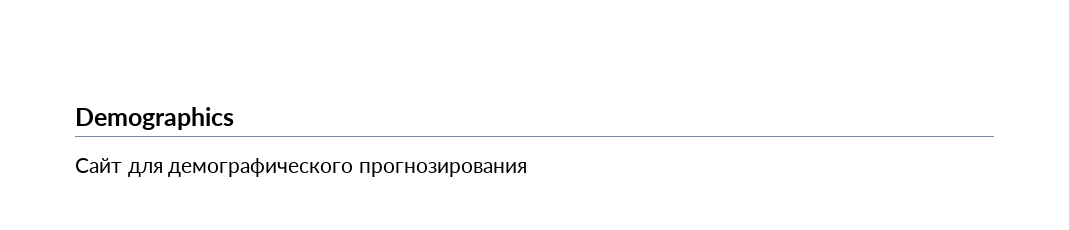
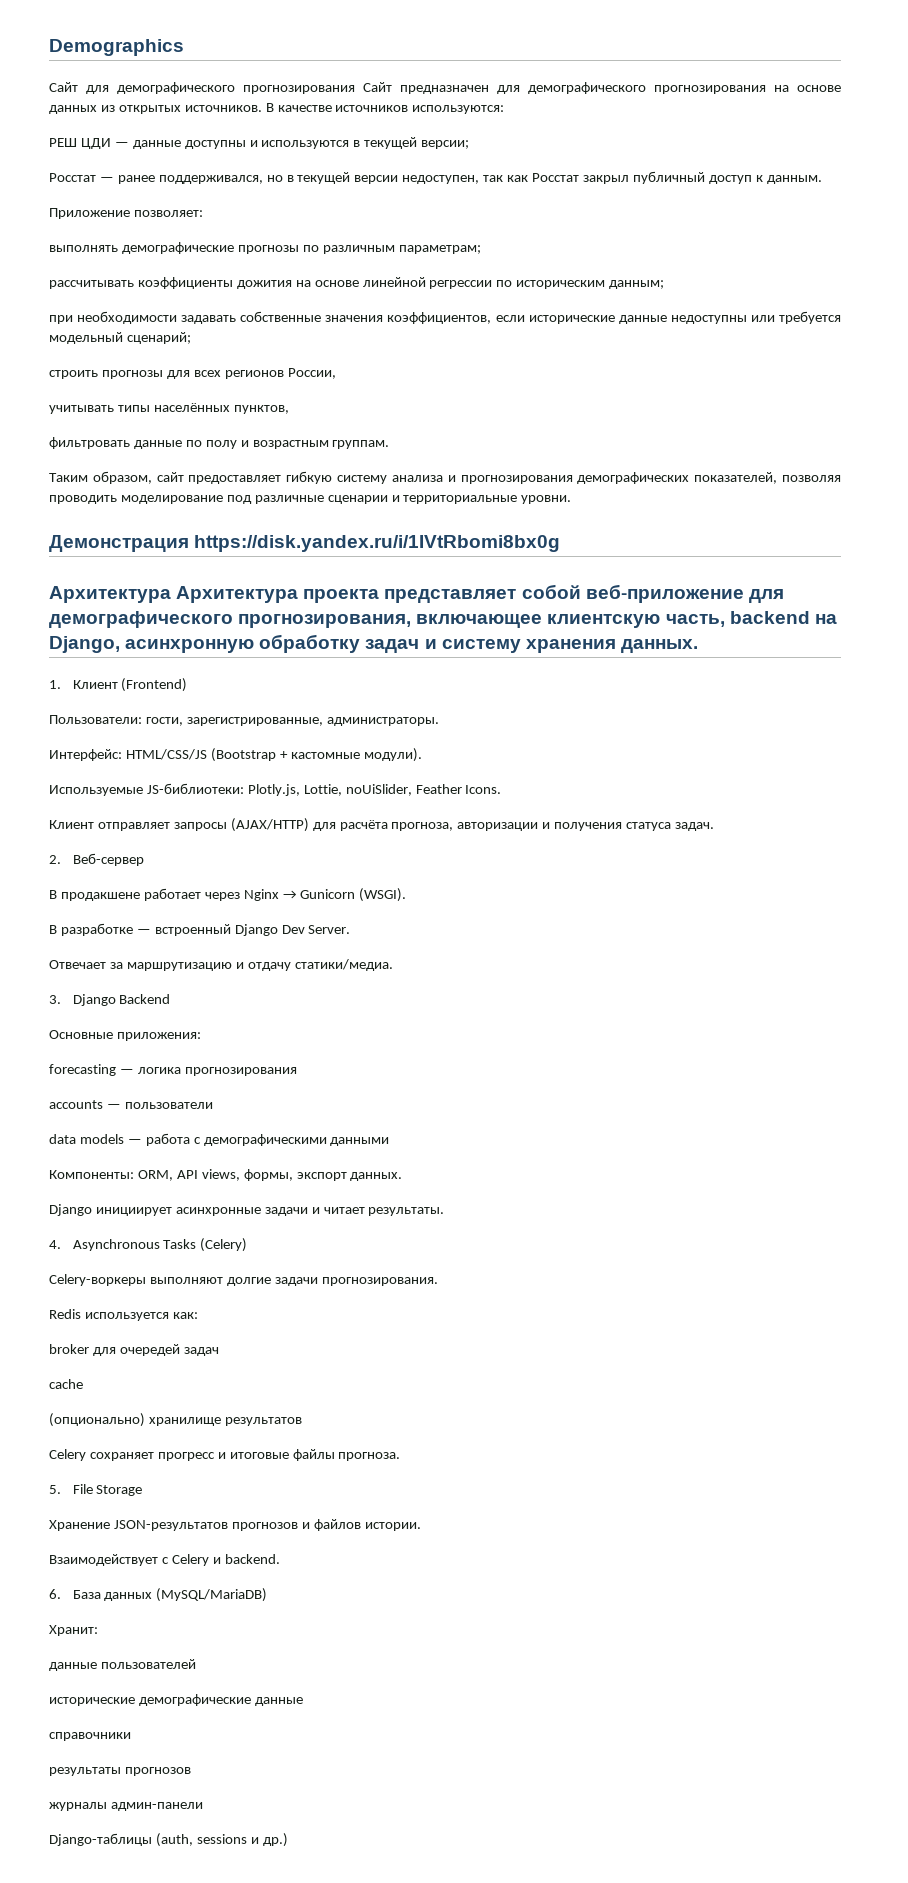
(528, 169) none -> [363,82,841,94] [49,103,505,114] [49,137,470,149] [49,171,822,184] [49,208,203,219] [49,242,481,254] [49,277,665,289] [49,311,841,324] [49,332,191,344] [49,368,336,379] [49,403,289,414] [49,437,390,449] [49,471,841,484] [49,495,572,504] [49,535,561,552] [49,584,784,603] [49,611,837,628] [49,634,698,653] [49,678,188,692] [49,715,439,726] [49,748,422,762] [49,783,502,796] [49,818,715,832] [49,853,144,866] [49,888,407,902] [49,923,351,936] [49,959,393,971] [49,994,171,1006] [49,1030,201,1041] [49,1064,297,1076] [49,1100,213,1109] [49,1133,390,1146] [49,1169,403,1181] [49,1204,445,1216] [49,1238,248,1252] [49,1274,438,1286] [49,1309,198,1321] [49,1344,219,1356] [49,1379,83,1389] [49,1413,302,1427] [49,1449,401,1461] [49,1484,143,1496] [49,1519,421,1531] [49,1554,280,1566] [49,1588,268,1602] [49,1625,98,1636] [49,1659,196,1671] [49,1694,303,1706] [49,1732,131,1741] [49,1767,191,1776] [49,1802,203,1811] [49,1833,288,1847] Сайт предназначен для демографического прогнозирования на основе данных из открытых источников. В качестве источников используются: // РЕШ ЦДИ — данные доступны и используются в текущей версии; // Росстат — ранее поддерживался, но в текущей версии недоступен, так как Росстат закрыл публичный доступ к данным. // Приложение позволяет: // выполнять демографические прогнозы по различным параметрам; // рассчитывать коэффициенты дожития на основе линейной регрессии по историческим данным; // при необходимости задавать собственные значения коэффициентов, если исторические данные недоступны или требуется модельный сценарий; // строить прогнозы для всех регионов России, // учитывать типы населённых пунктов, // фильтровать данные по полу и возрастным группам. // Таким образом, сайт предоставляет гибкую систему анализа и прогнозирования демографических показателей, позволяя проводить моделирование под различные сценарии и территориальные уровни. // Демонстрация https://disk.yandex.ru/i/1IVtRbomi8bx0g // Архитектура Архитектура проекта представляет собой веб-приложение для демографического прогнозирования, включающее клиентскую часть, backend на Django, асинхронную обработку задач и систему хранения данных. // 1. Клиент (Frontend) // Пользователи: гости, зарегистрированные, администраторы. // Интерфейс: HTML/CSS/JS (Bootstrap + кастомные модули). // Используемые JS-библиотеки: Plotly.js, Lottie, noUiSlider, Feather Icons. // Клиент отправляет запросы (AJAX/HTTP) для расчёта прогноза, авторизации и получения статуса задач. // 2. Веб-сервер // В продакшене работает через Nginx → Gunicorn (WSGI). // В разработке — встроенный Django Dev Server. // Отвечает за маршрутизацию и отдачу статики/медиа. // 3. Django Backend // Основные приложения: // forecasting — логика прогнозирования // accounts — пользователи // data models — работа с демографическими данными // Компоненты: ORM, API views, формы, экспорт данных. // Django инициирует асинхронные задачи и читает результаты. // 4. Asynchronous Tasks (Celery) // Celery-воркеры выполняют долгие задачи прогнозирования. // Redis используется как: // broker для очередей задач // cache // (опционально) хранилище результатов // Celery сохраняет прогресс и итоговые файлы прогноза. // 5. File Storage // Хранение JSON-результатов прогнозов и файлов истории. // Взаимодействует с Celery и backend. // 6. База данных (MySQL/MariaDB) // Хранит: // данные пользователей // исторические демографические данные // справочники // результаты прогнозов // журналы админ-панели // Django-таблицы (auth, sessions и др.)

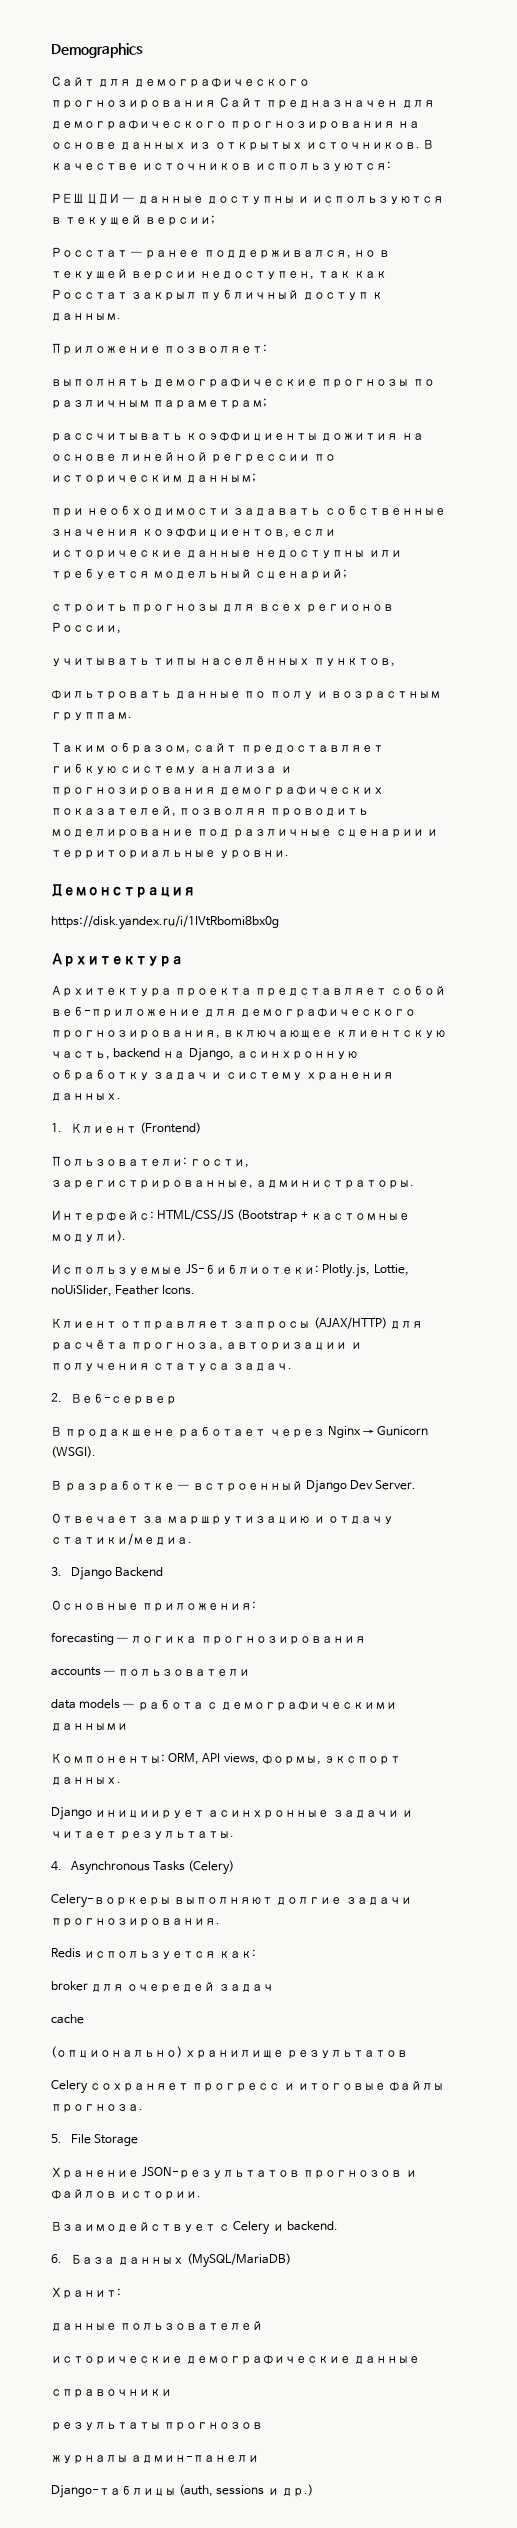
(189, 543) none -> (195, 891) //
(171, 594) none -> (183, 960) //

